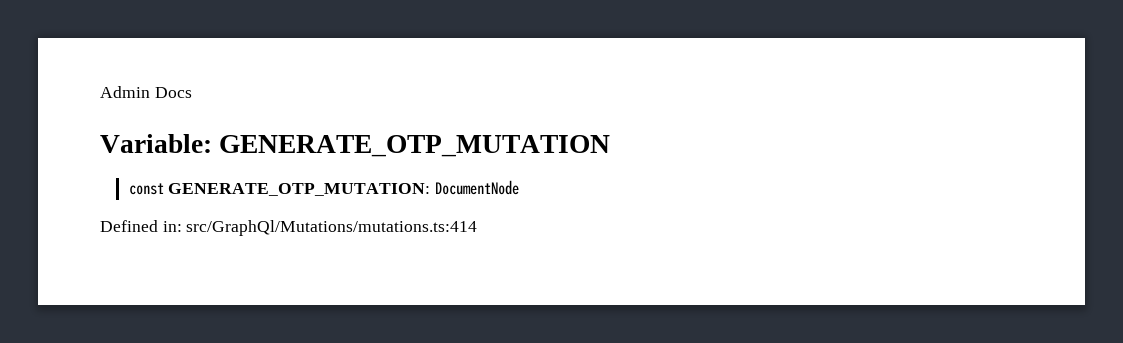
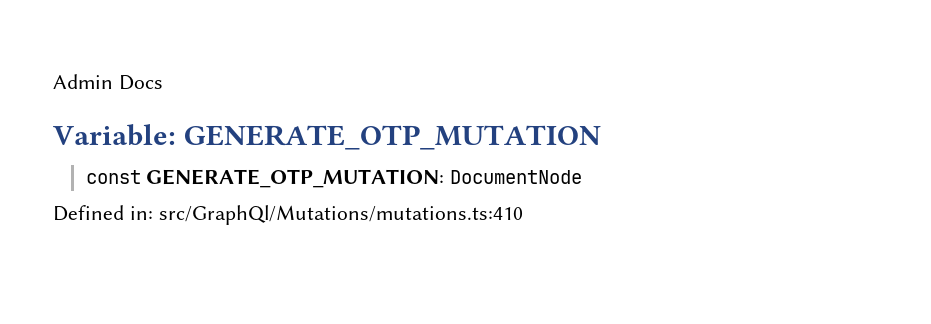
[186,220,478,236] src/GraphQl/Mutations/mutations.ts:414 -> [158,205,523,225] src/GraphQl/Mutations/mutations.ts:410

